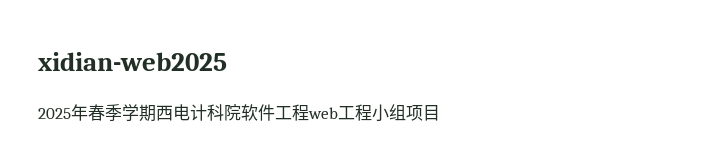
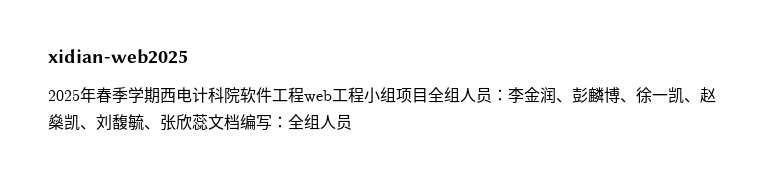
(440, 113) none -> [428,87,716,104] [48,114,352,131] 全组人员：李金润、彭麟博、徐一凯、赵燊凯、刘馥毓、张欣蕊文档编写：全组人员

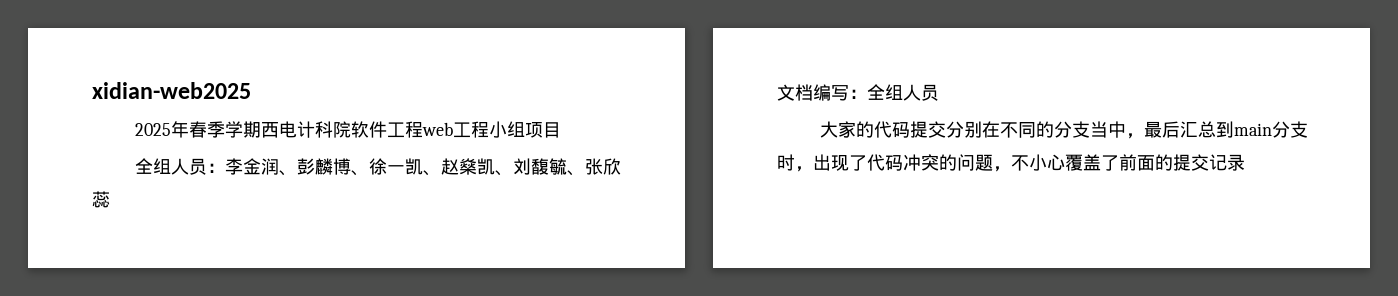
(428, 95) none -> (561, 130) //
(208, 122) none -> (110, 199) //
(352, 122) none -> [819,121,1308,139] [777,154,1245,172] // 大家的代码提交分别在不同的分支当中，最后汇总到main分支时，出现了代码冲突的问题，不小心覆盖了前面的提交记录

